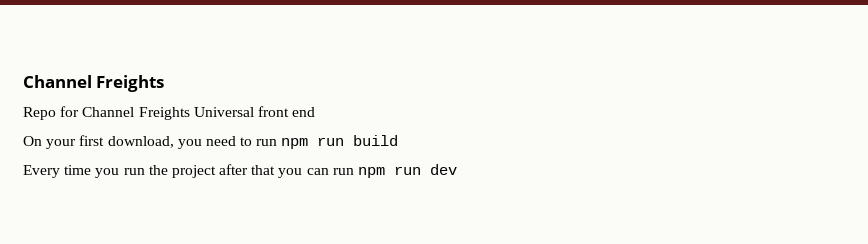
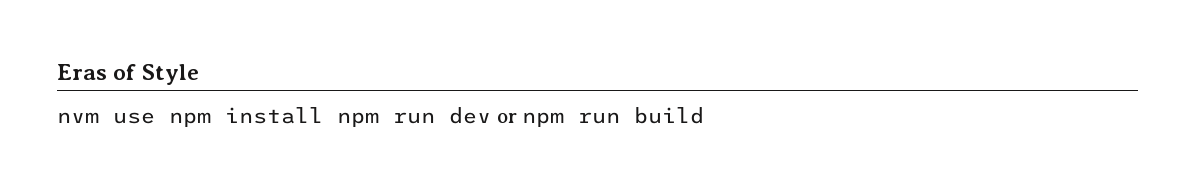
[23,75,165,92] [23,106,316,120] [23,135,399,149] [23,164,458,178] Channel Freights // Repo for Channel Freights Universal front end // On your first download, you need to run npm run build // Every time you run the project after that you can run npm run dev -> [57,64,199,85] [57,107,705,127] Eras of Style // nvm use npm install npm run dev or npm run build

